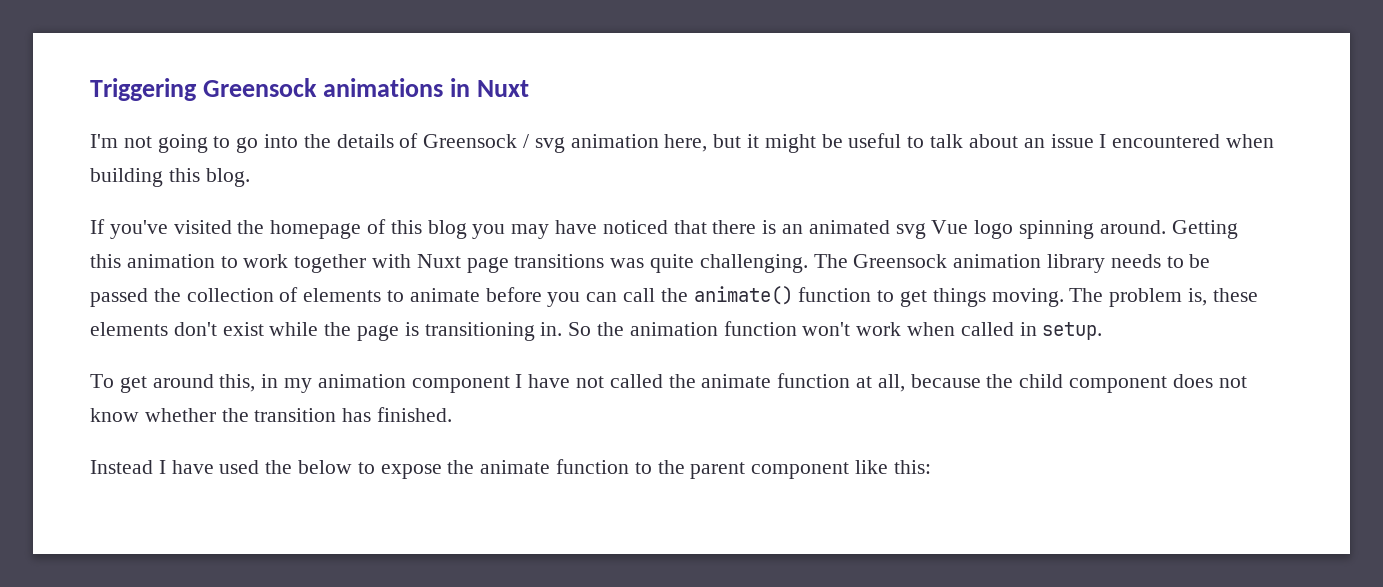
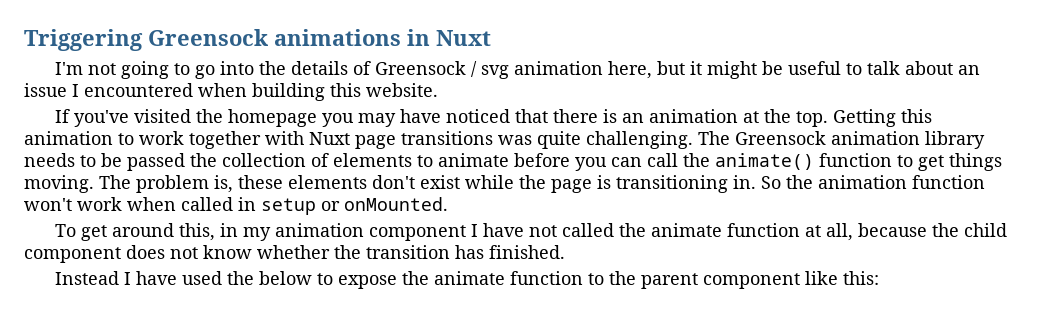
[205,168,250,187] blog. -> [366,83,438,97] website.
[367,219,467,239] of this blog -> (318, 118) none
[808,220,1166,239] animated svg Vue logo spinning around. -> [649,109,829,127] animation at the top.
[1042,322,1103,340] setup. -> [261,197,448,215] setup or onMounted.

